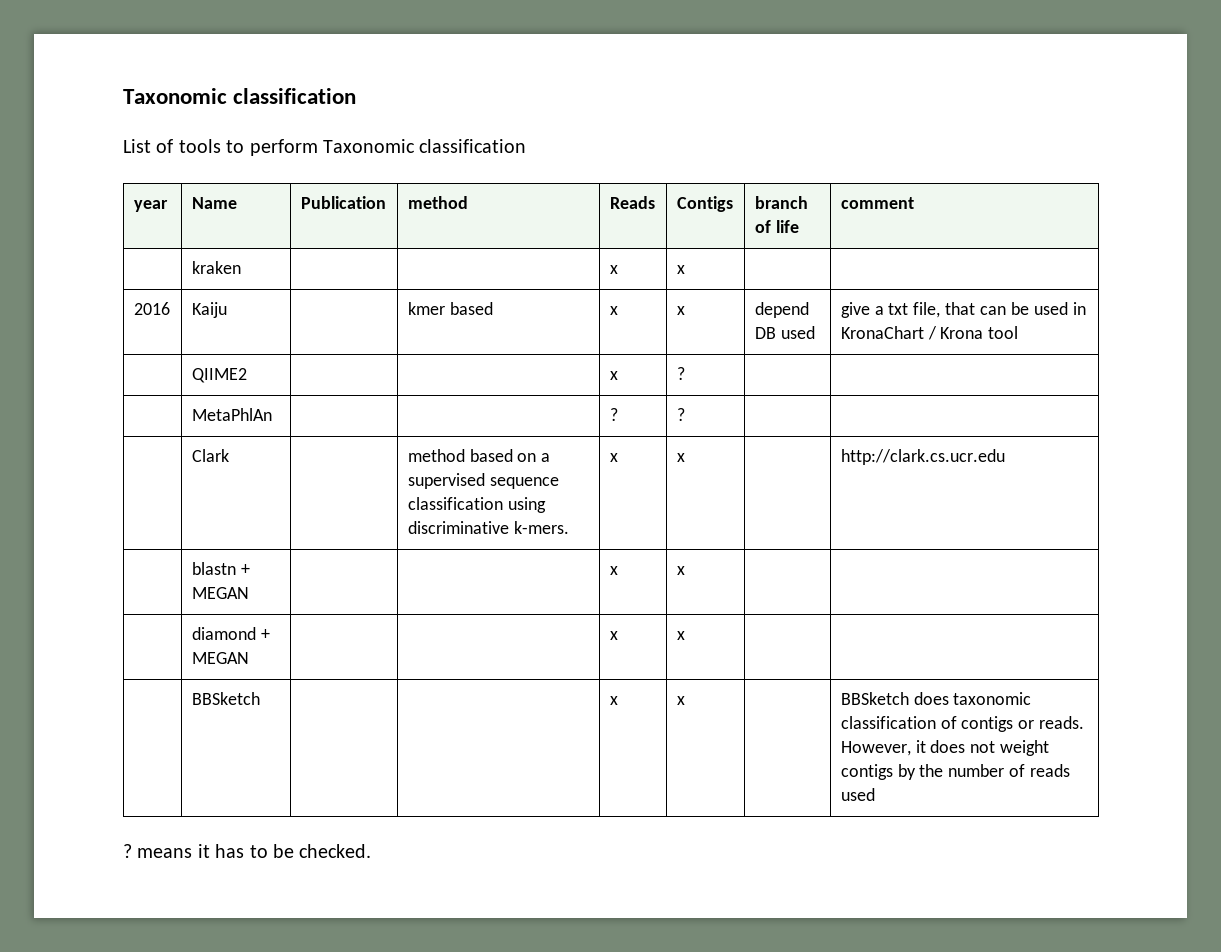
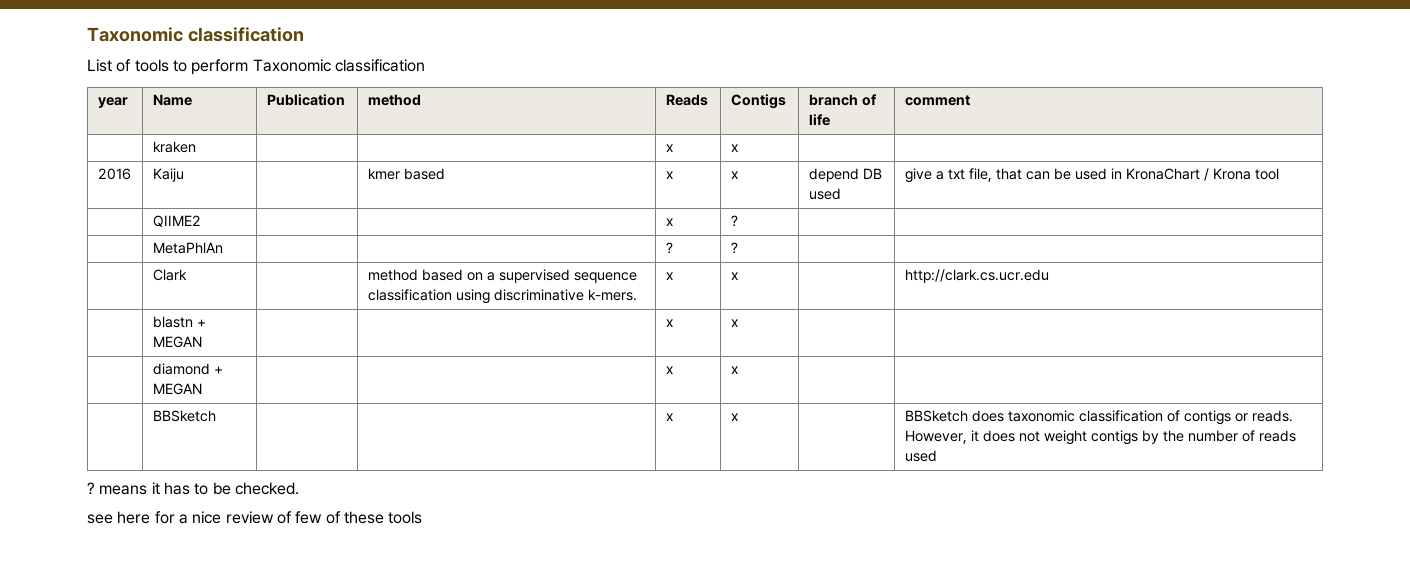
(372, 851) none -> [87,511,423,524] // see here for a nice review of few of these tools

